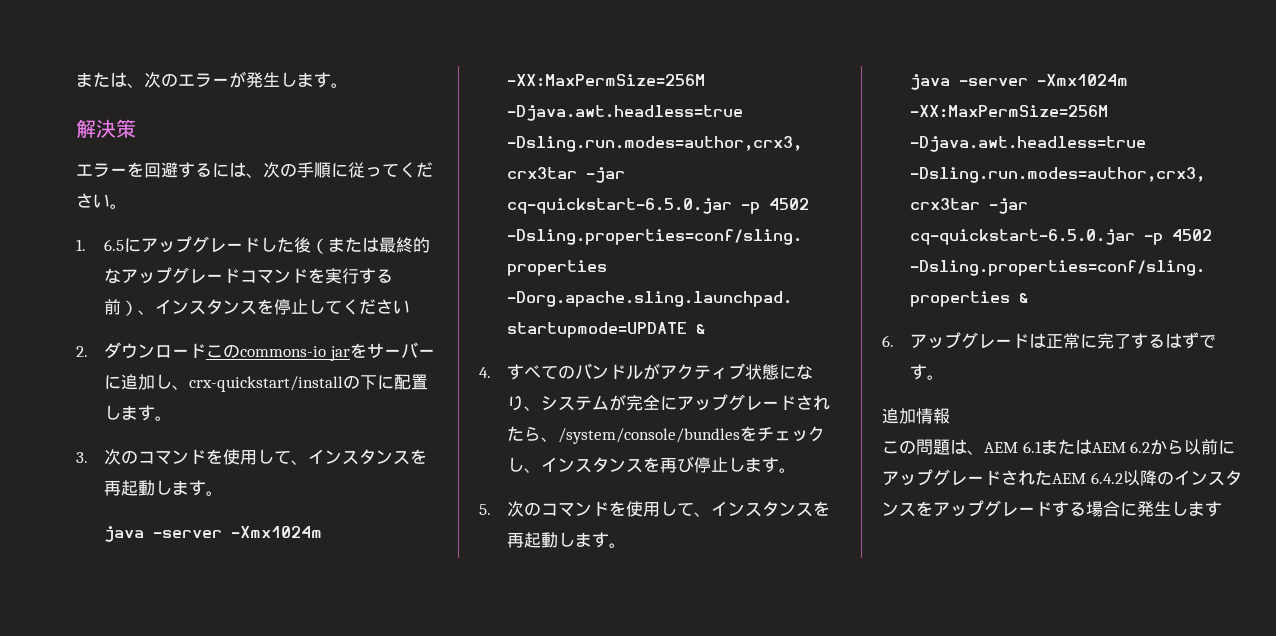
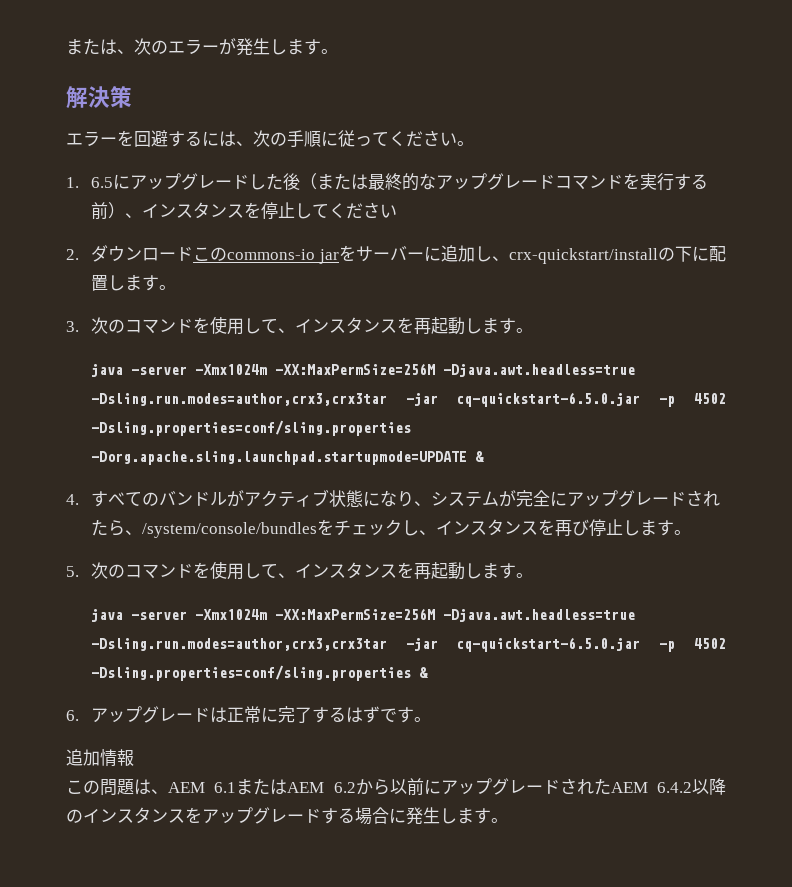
(1222, 509) none -> [491,818,508,823] 。

